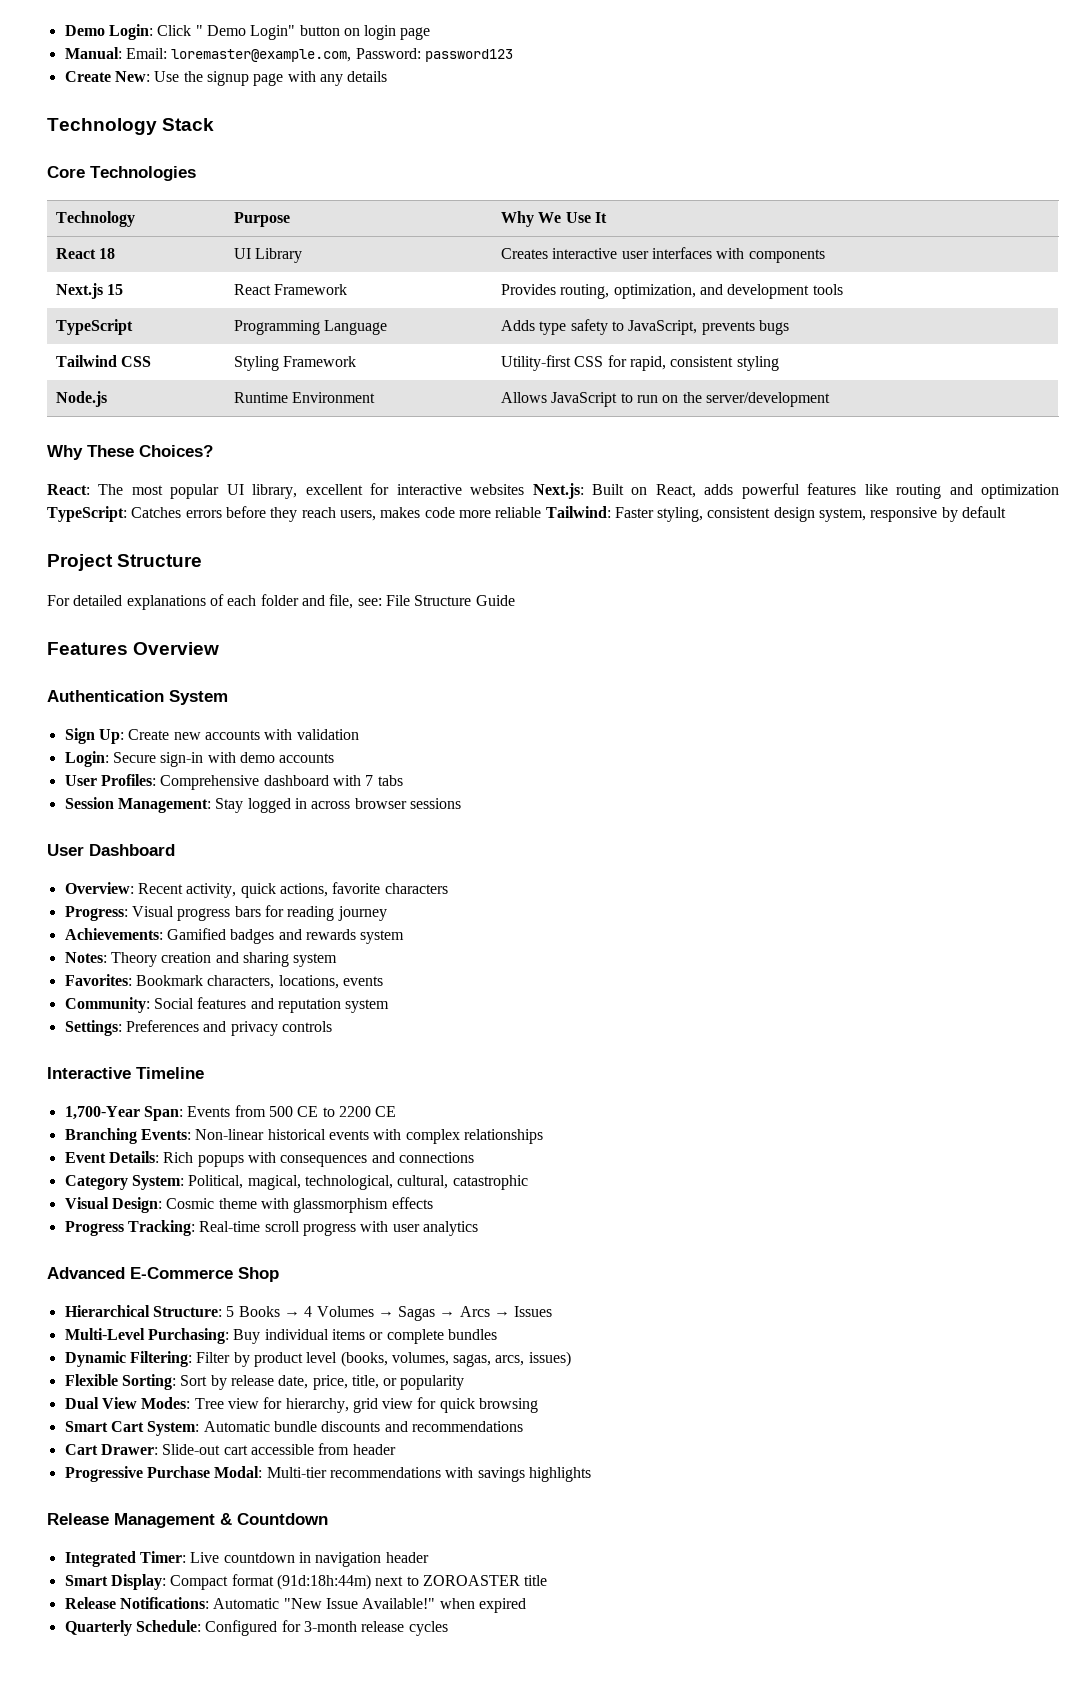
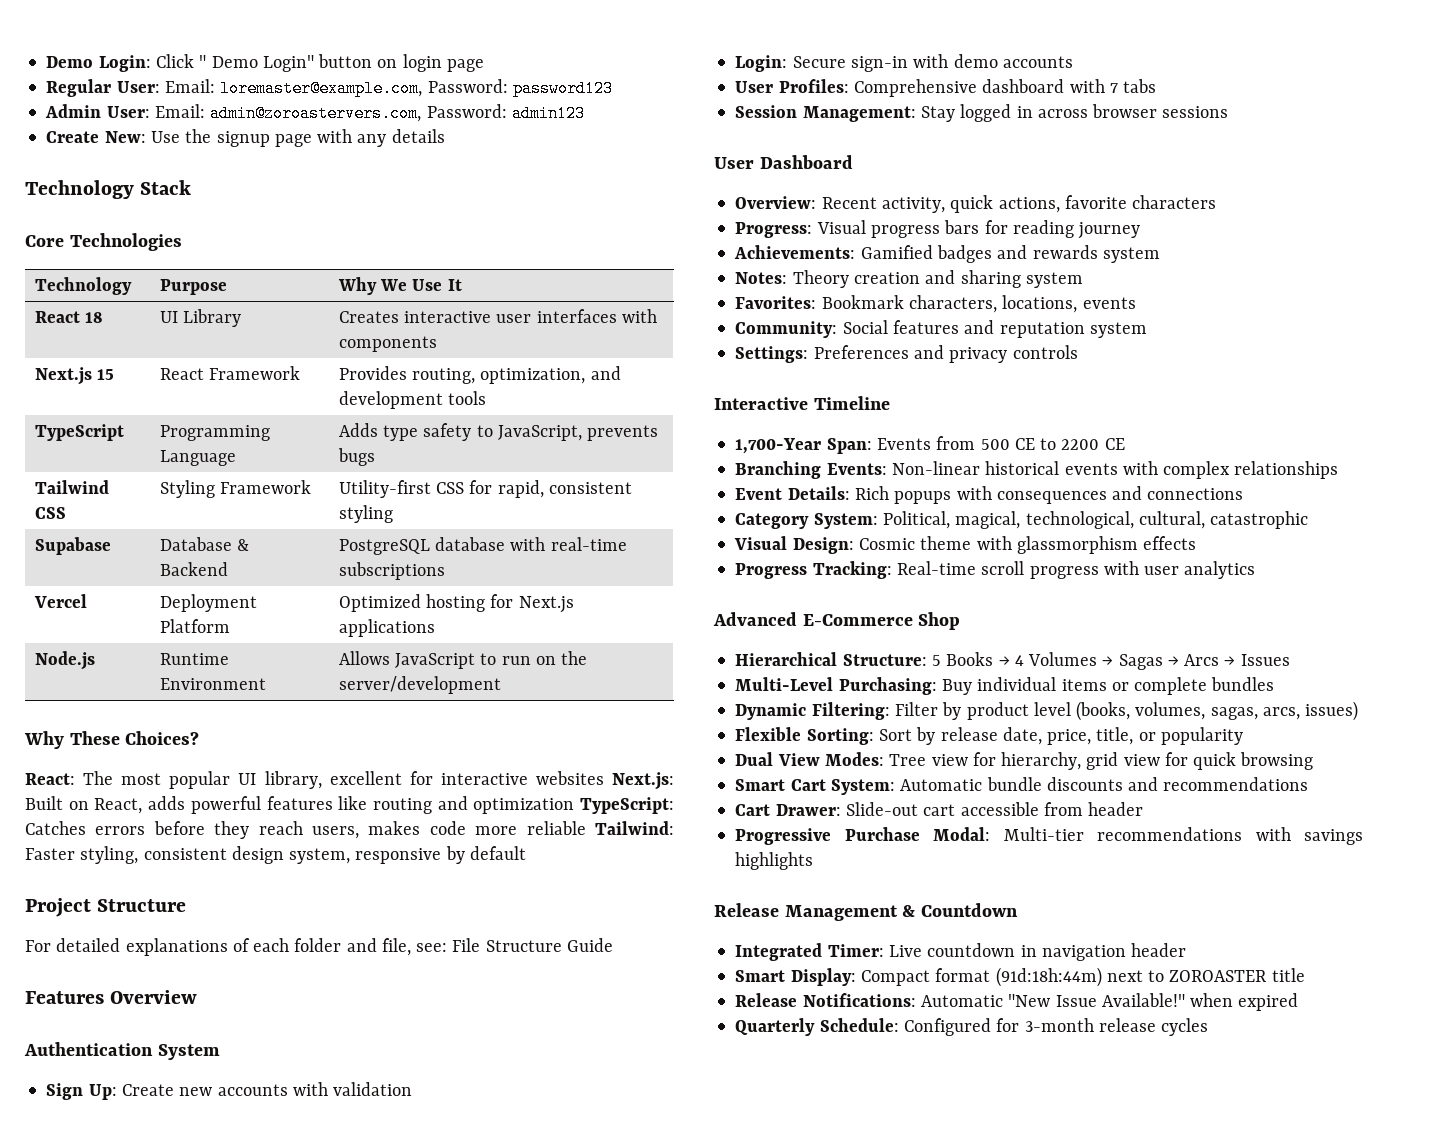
[64,47,122,59] Manual: -> [46,79,160,97] Regular User:
(513, 55) none -> [45,104,585,122] // Admin User: Email: admin@zoroastervers.com, Password: admin123
(779, 363) none -> [34,537,111,555] [159,537,250,551] [159,562,228,576] [338,537,627,555] [338,562,445,580] [33,594,87,608] [159,594,257,612] [159,619,230,633] [338,594,574,613] [338,619,435,637] // Supabase | Database & Backend | PostgreSQL database with real-time subscriptions // Vercel | Deployment Platform | Optimized hosting for Next.js applications

